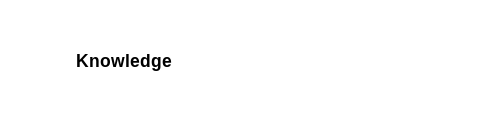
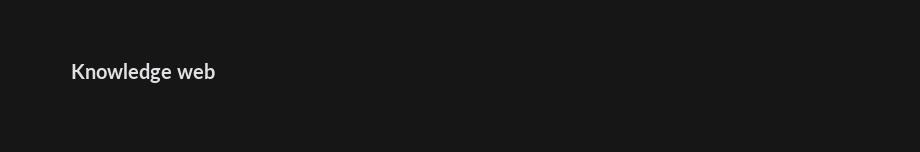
(172, 62) none -> [177,63,216,79] web

